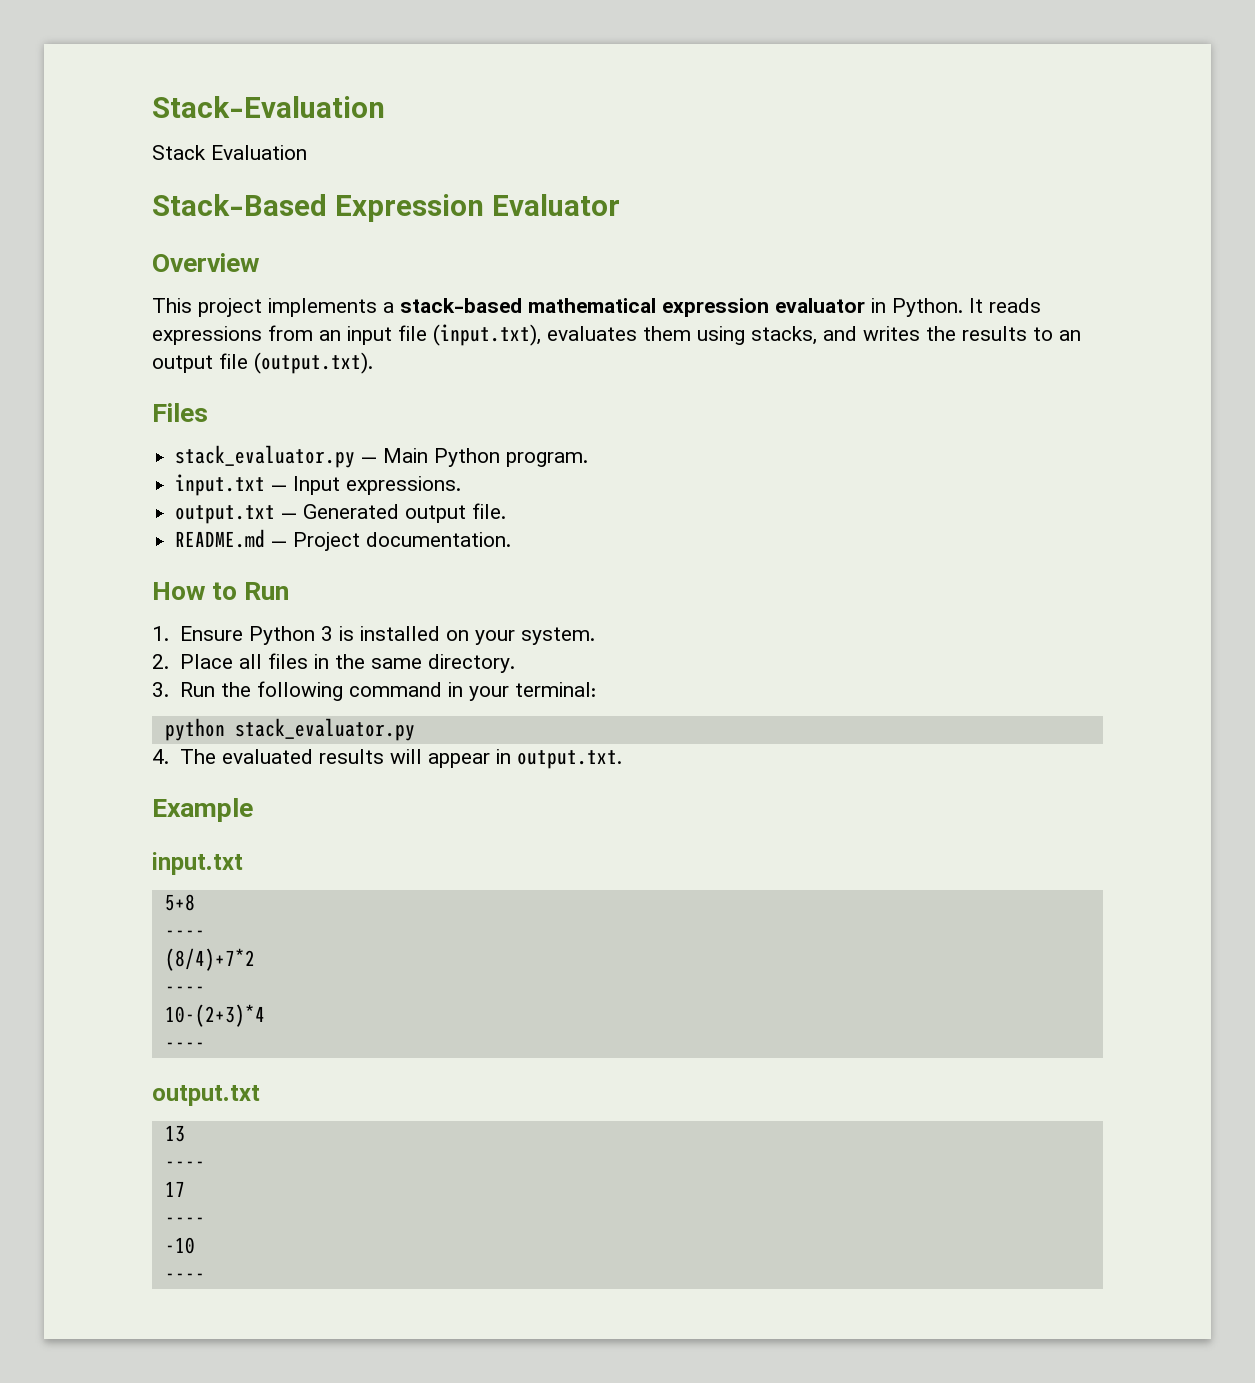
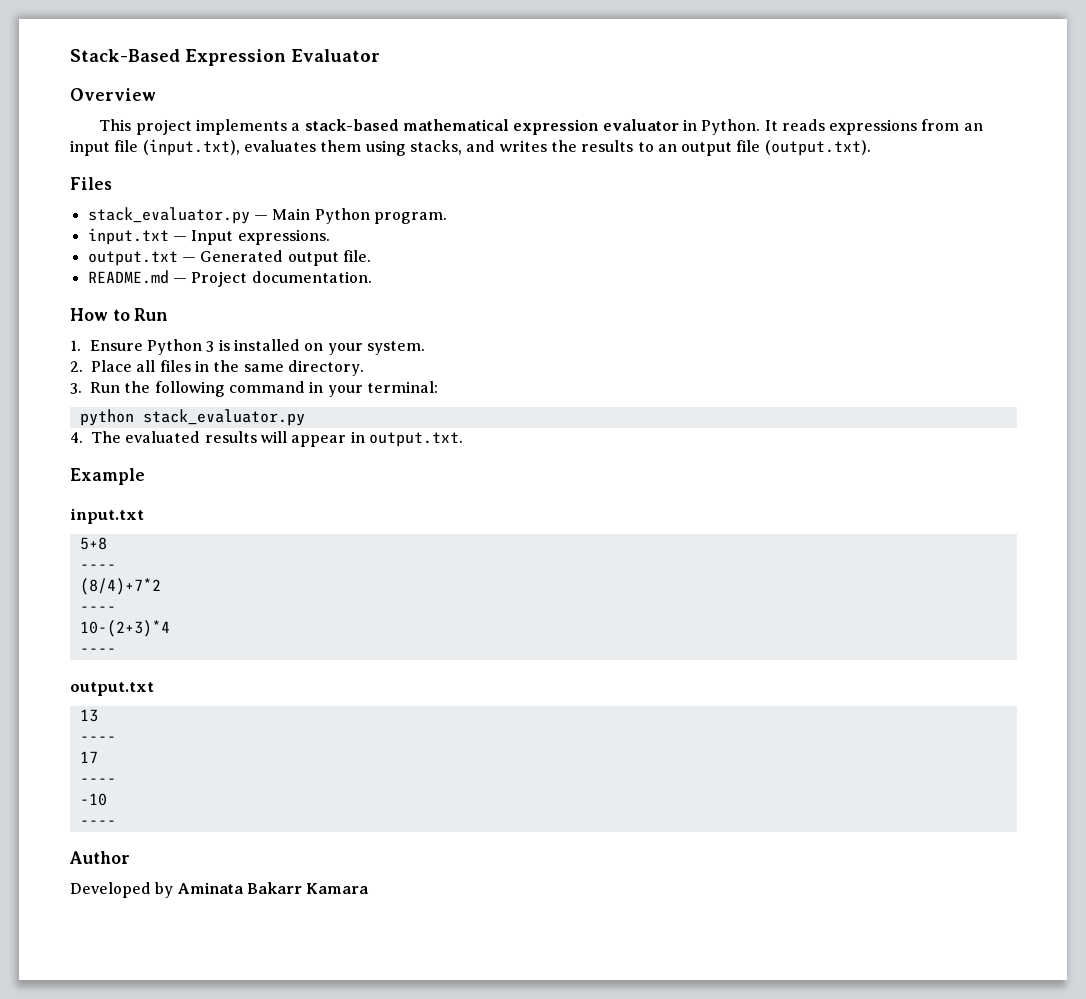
[152,96,385,118] [152,145,307,160] Stack-Evaluation // Stack Evaluation // -> (70, 55) none
(205, 1277) none -> [69,851,130,864] [70,882,370,898] // Author // Developed by Aminata Bakarr Kamara

